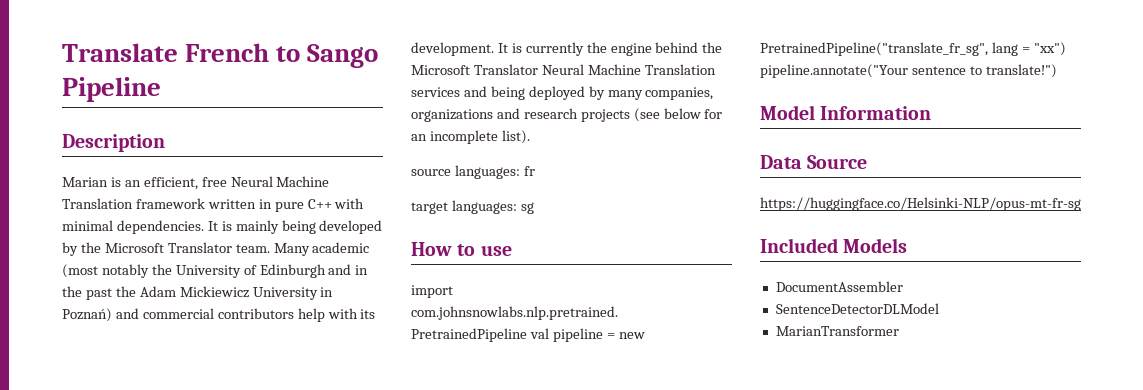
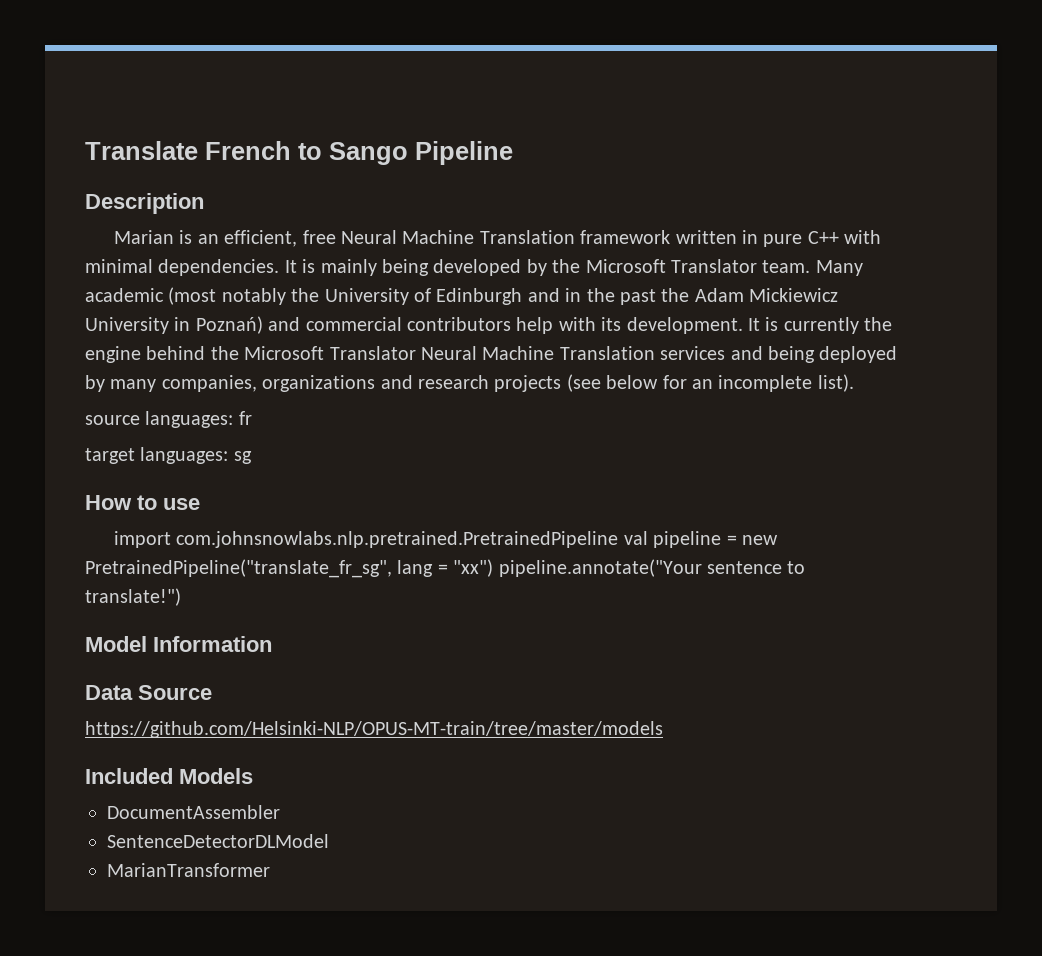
[760,197,1081,211] https://huggingface.co/Helsinki-NLP/opus-mt-fr-sg -> [85,721,663,738] https://github.com/Helsinki-NLP/OPUS-MT-train/tree/master/models

